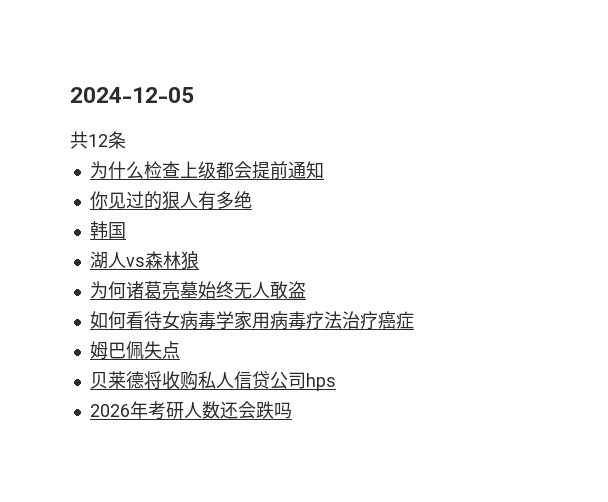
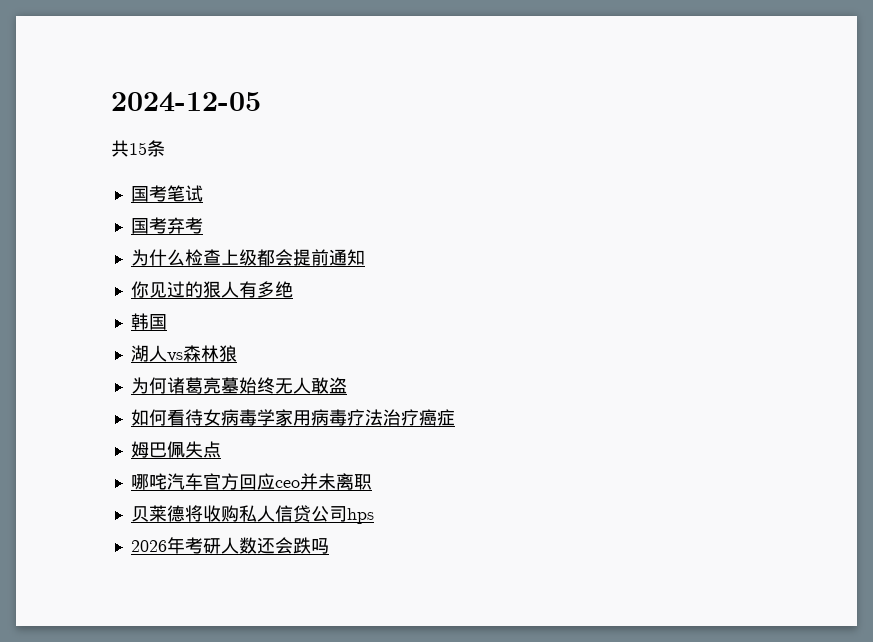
[88,134,108,147] 12 -> [129,142,147,155] 15
(126, 140) none -> [130,185,203,202] [130,217,203,234] // 国考笔试 // 国考弃考
(180, 350) none -> [130,473,372,490] // 哪咤汽车官方回应ceo并未离职

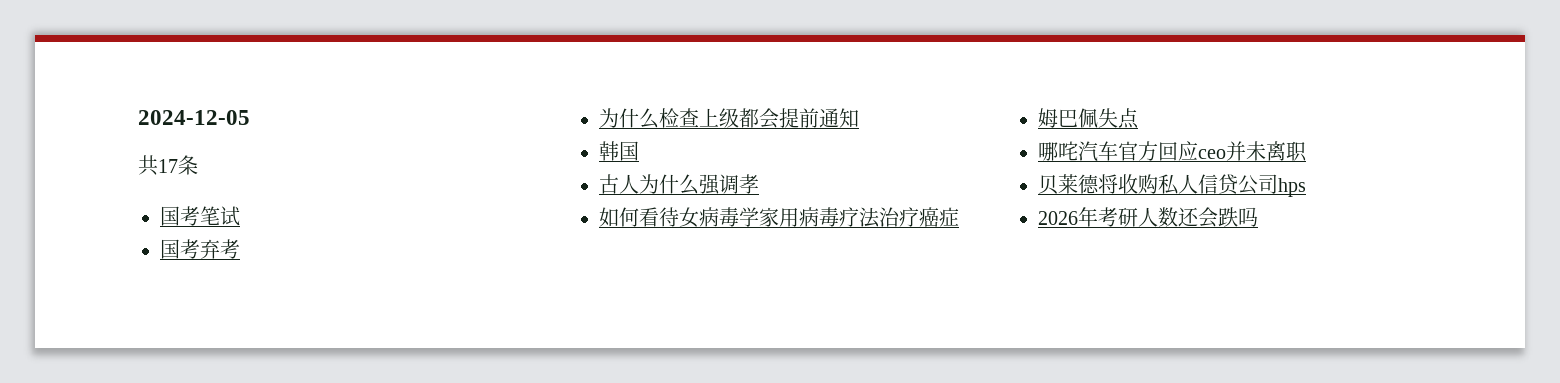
[129,142,147,155] 15 -> [158,159,178,173] 17
[130,281,293,298] [130,313,167,330] [130,345,237,362] [130,377,347,394] 你见过的狠人有多绝 // 韩国 // 湖人vs森林狼 // 为何诸葛亮墓始终无人敢盗 -> [599,141,639,161] [599,174,759,195] 韩国 // 古人为什么强调孝

